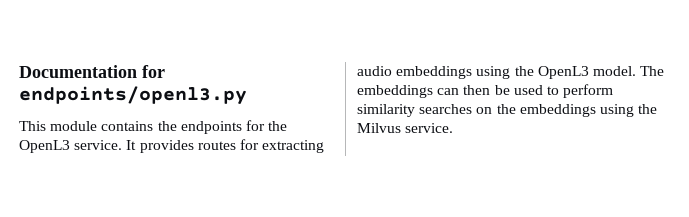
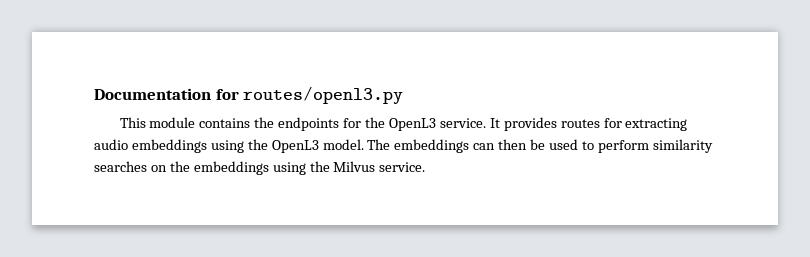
[19,86,247,105] endpoints/openl3.py -> [243,86,404,104] routes/openl3.py

